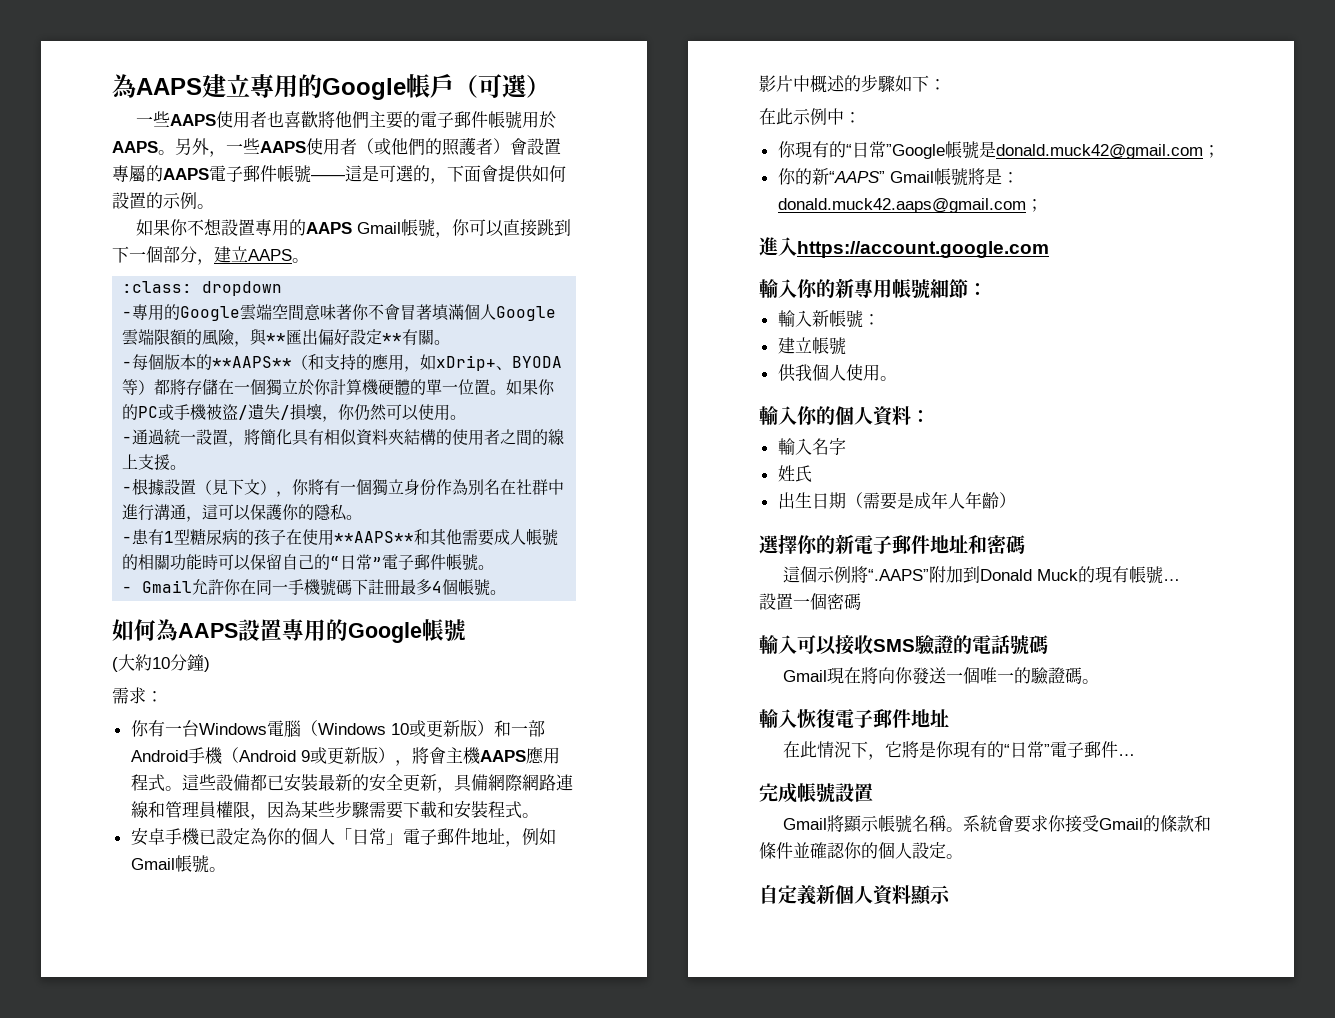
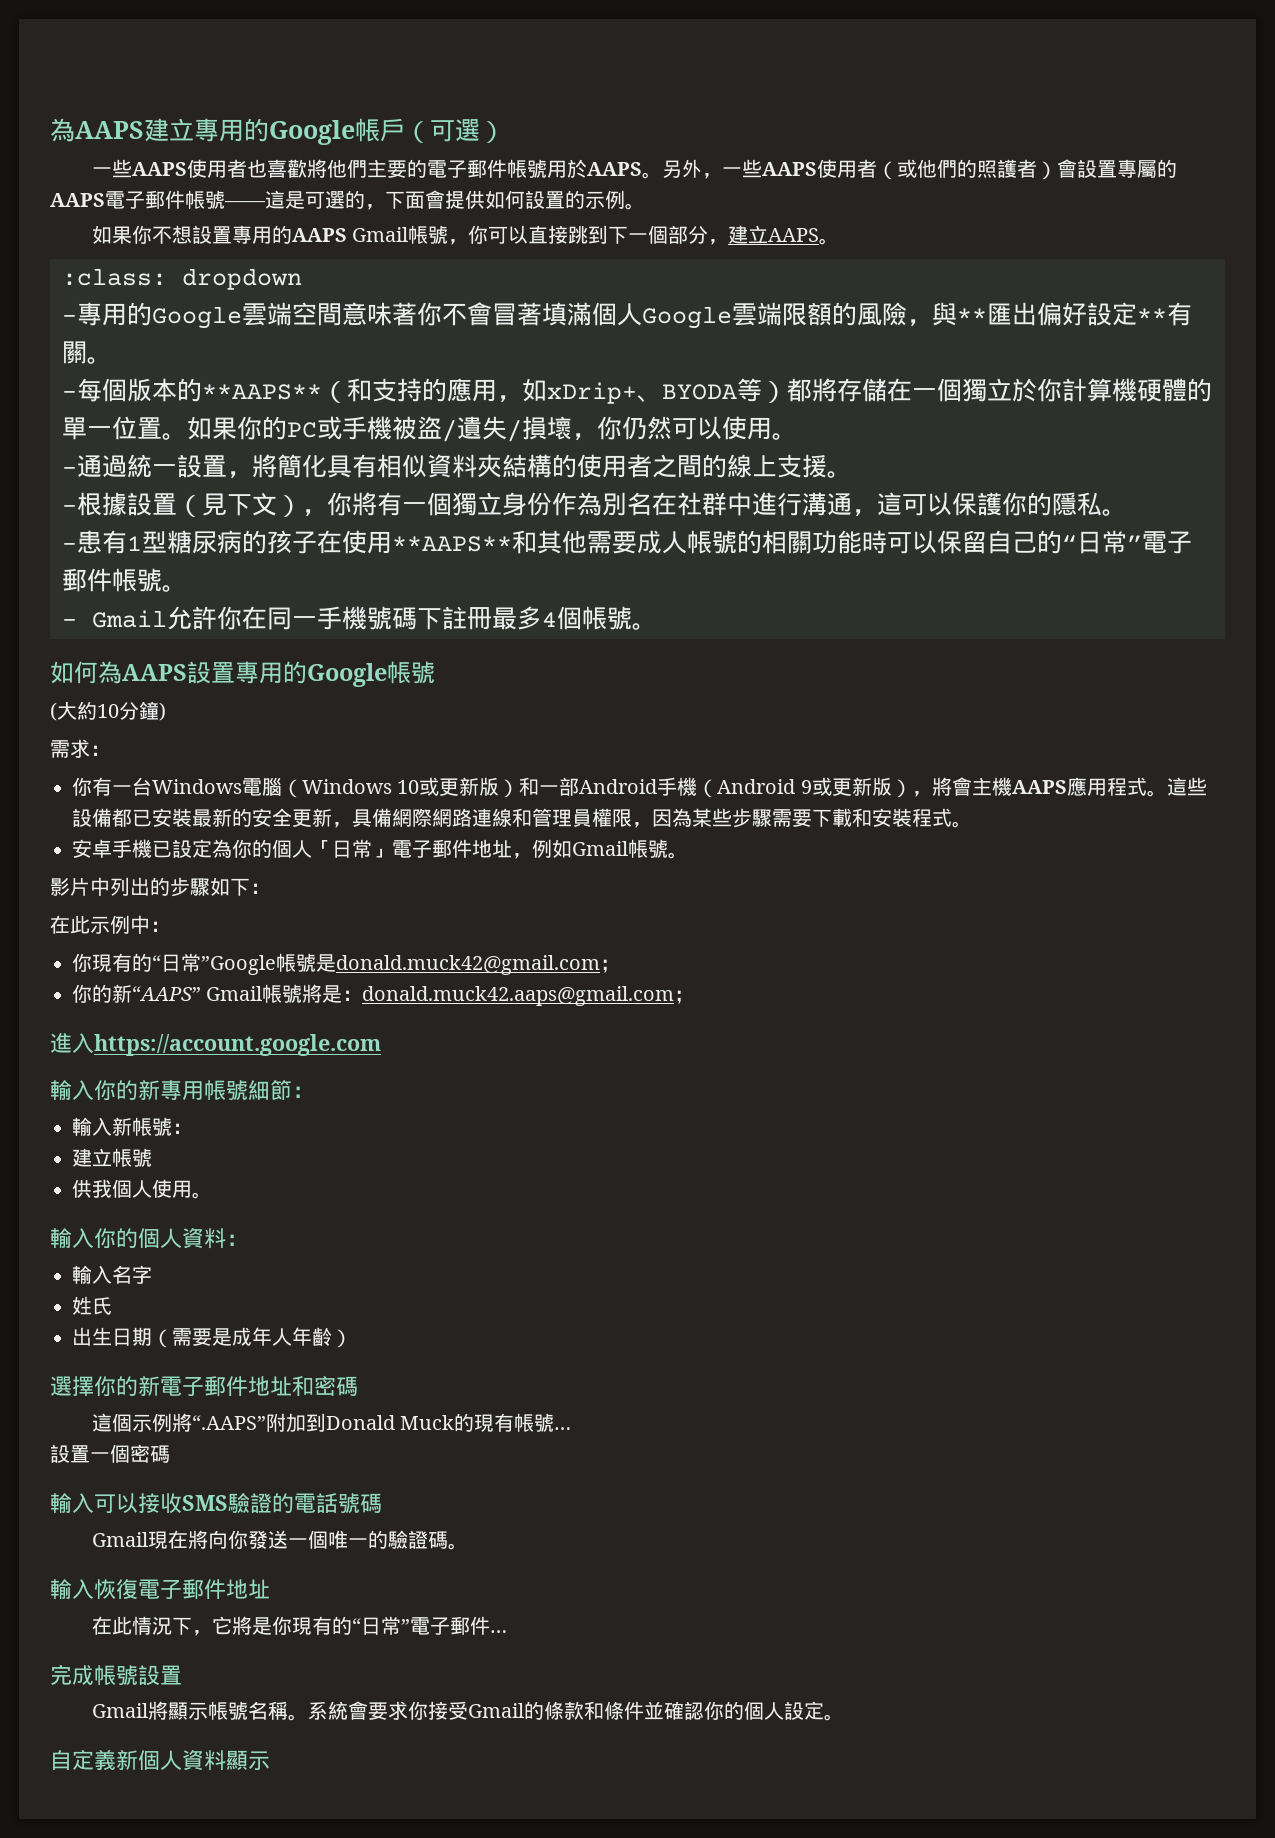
[810,75,845,93] 概述 -> [110,877,150,896] 列出

